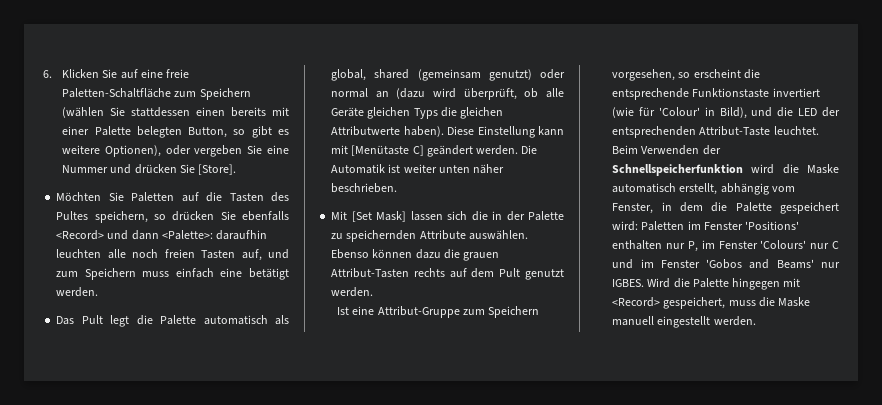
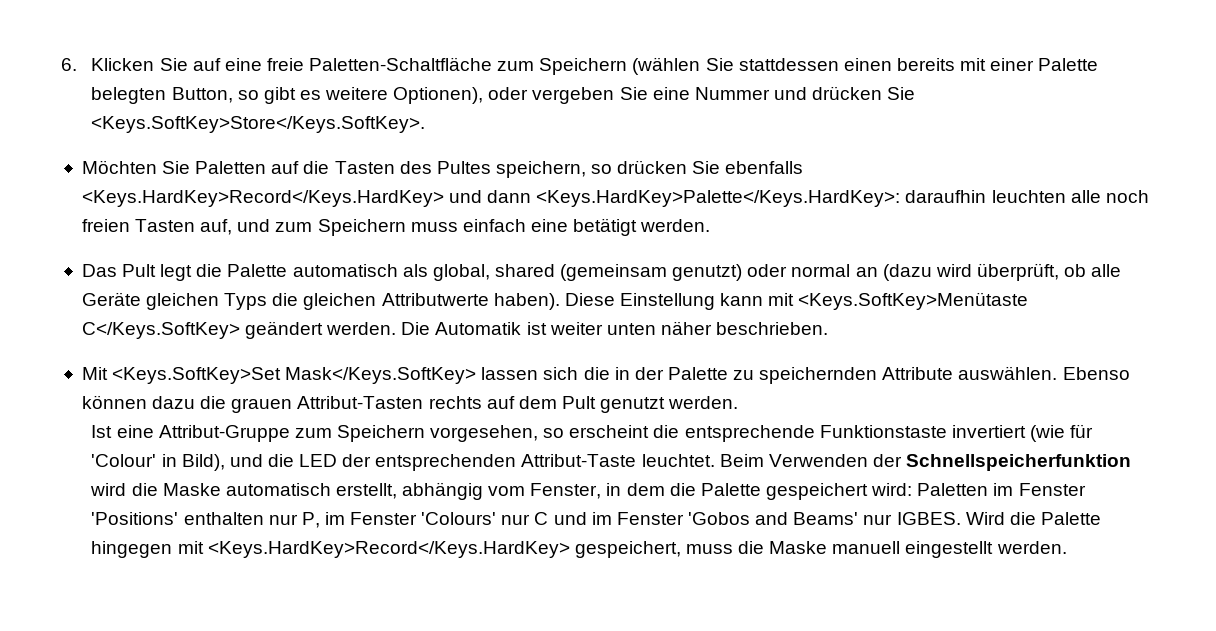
[198,164,237,175] [Store]. -> [91,116,426,133] <Keys.SoftKey>Store</Keys.SoftKey>.
[56,230,105,240] <Record> -> [81,190,444,207] <Keys.HardKey>Record</Keys.HardKey>
[161,230,213,240] <Palette>: -> [536,190,901,207] <Keys.HardKey>Palette</Keys.HardKey>:
[351,145,424,156] [Menütaste C] -> [798,292,1029,310] [81,322,240,339] <Keys.SoftKey>Menütaste C</Keys.SoftKey>
[351,211,407,222] [Set Mask] -> [112,367,477,384] <Keys.SoftKey>Set Mask</Keys.SoftKey>
[612,297,661,307] <Record> -> [207,541,570,558] <Keys.HardKey>Record</Keys.HardKey>

